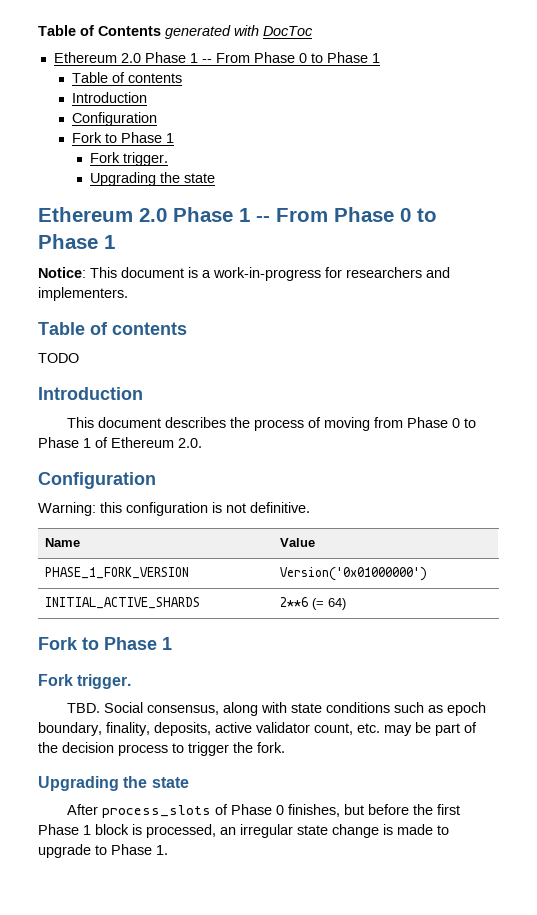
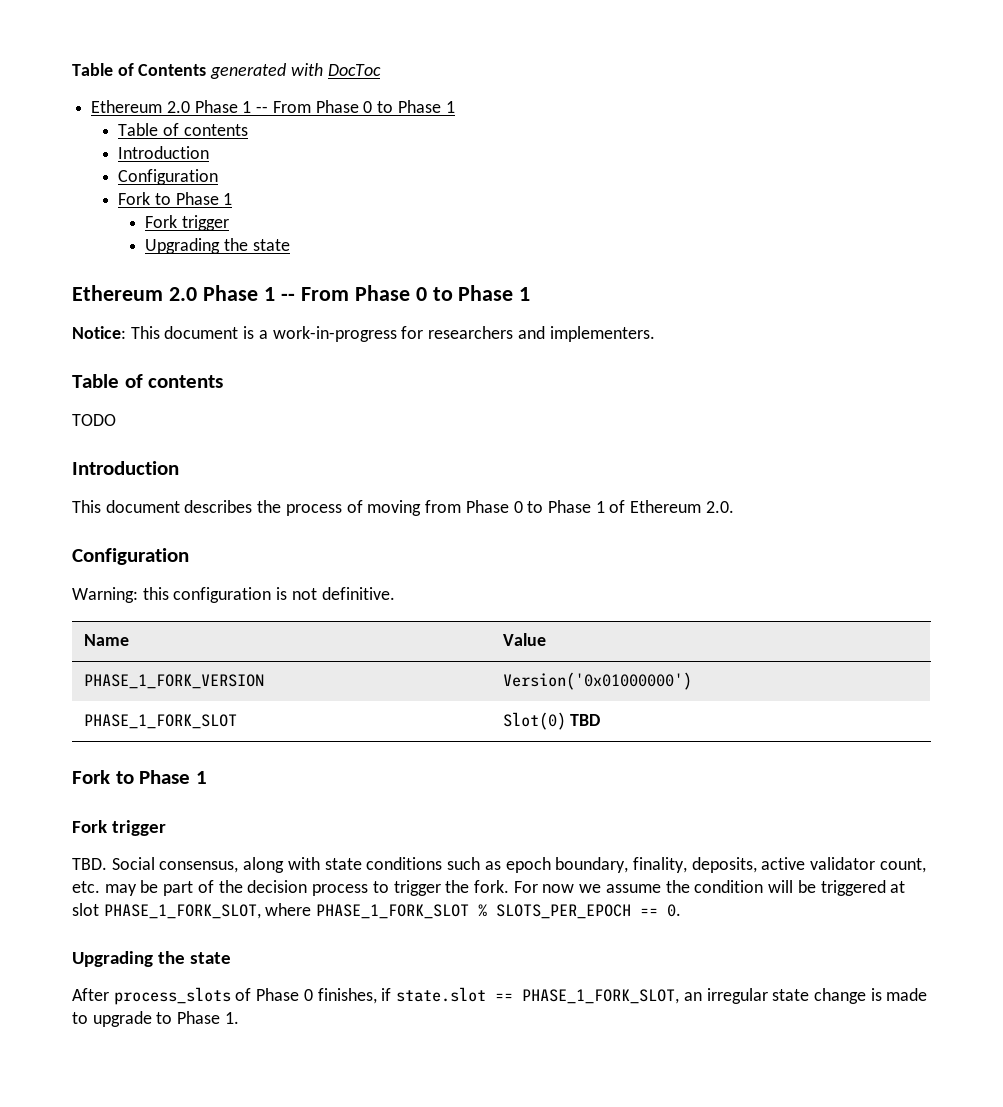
[123,152,169,166] trigger. -> [182,215,230,231] trigger
[44,597,200,609] [279,597,346,610] [38,637,172,650] [38,674,132,689] INITIAL_ACTIVE_SHARDS | 2**6 (= 64) // Fork to Phase 1 // Fork trigger. -> [83,714,237,729] [502,712,601,730] [72,770,207,784] [72,820,167,836] PHASE_1_FORK_SLOT | Slot(0) TBD // Fork to Phase 1 // Fork trigger
(285, 747) none -> [513,880,906,896] [72,903,682,919] For now we assume the condition will be triggered at slot PHASE_1_FORK_SLOT, where PHASE_1_FORK_SLOT % SLOTS_PER_EPOCH == 0.
[343,804,460,815] [38,824,216,838] but before the first Phase 1 block is processed, -> [381,987,680,1004] if state.slot == PHASE_1_FORK_SLOT,

